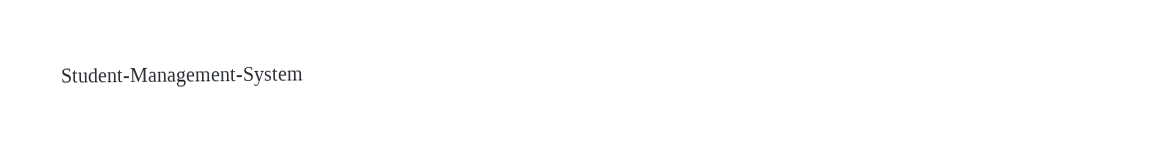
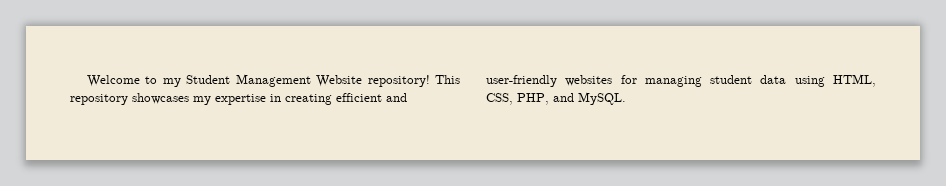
[60,66,304,88] Student-Management-System -> [86,74,460,87] [70,93,407,105] [486,74,876,87] [486,92,626,105] Welcome to my Student Management Website repository! This repository showcases my expertise in creating efficient and user-friendly websites for managing student data using HTML, CSS, PHP, and MySQL.

